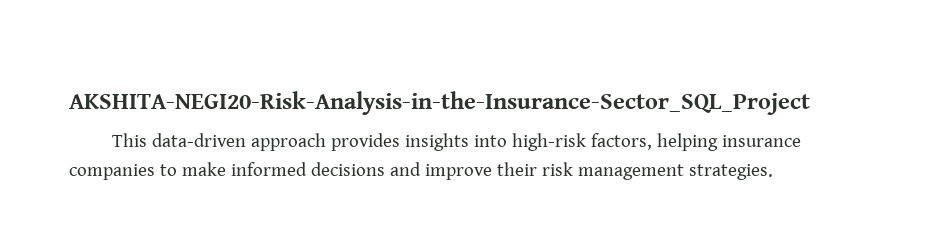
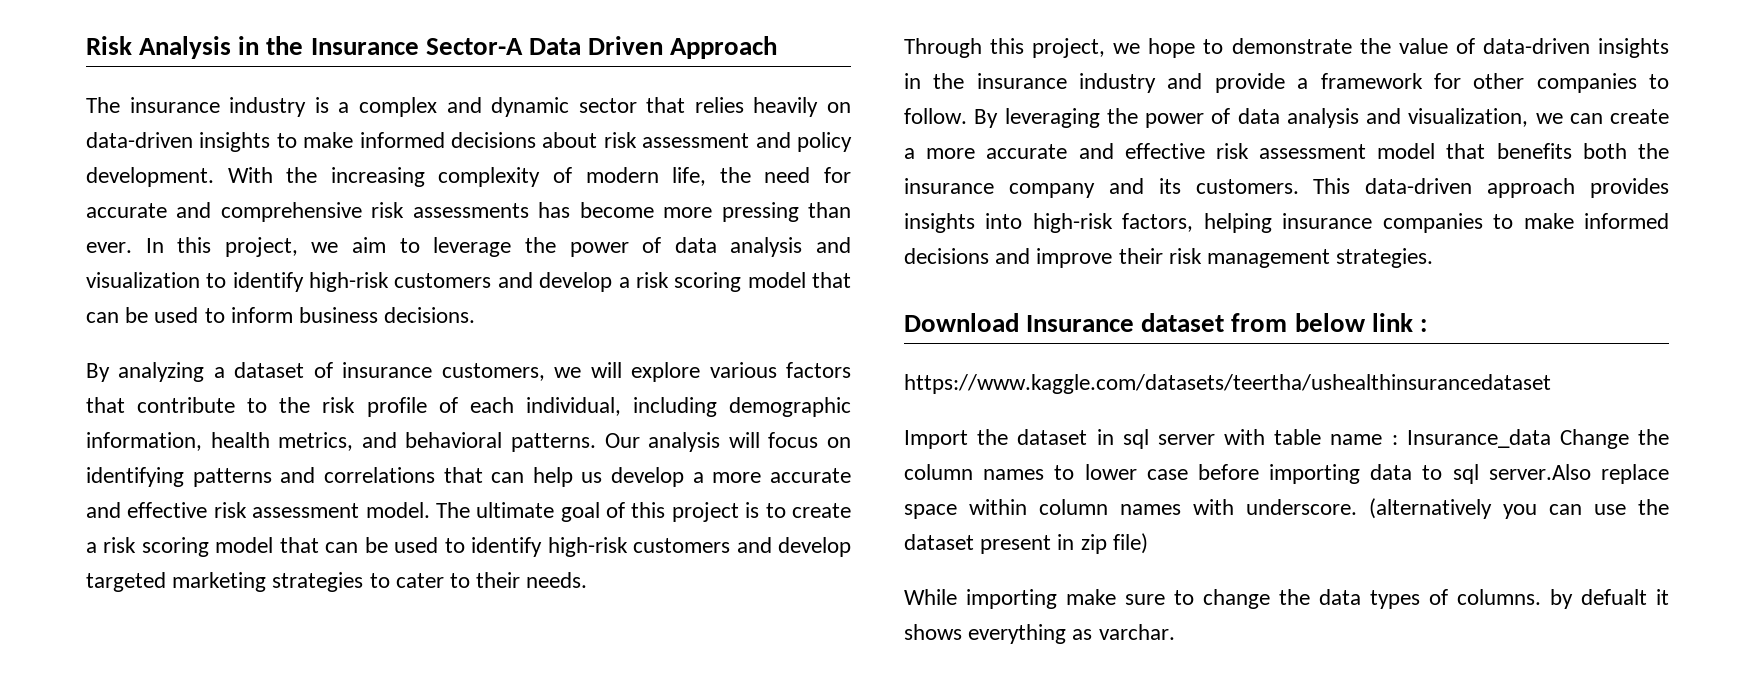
[69,91,810,115] AKSHITA-NEGI20-Risk-Analysis-in-the-Insurance-Sector_SQL_Project // -> [86,36,778,59] [86,97,851,117] [86,132,852,152] [86,167,852,187] [86,202,852,222] [86,237,852,257] [86,272,852,292] [86,307,476,323] [86,362,851,382] [86,397,852,417] [86,432,852,452] [86,467,851,487] [86,502,851,522] [86,537,851,557] [86,572,588,592] [904,38,1669,58] [904,73,1669,93] [904,108,1669,128] [904,143,1669,159] [904,178,1299,198] Risk Analysis in the Insurance Sector-A Data Driven Approach // The insurance industry is a complex and dynamic sector that relies heavily on data-driven insights to make informed decisions about risk assessment and policy development. With the increasing complexity of modern life, the need for accurate and comprehensive risk assessments has become more pressing than ever. In this project, we aim to leverage the power of data analysis and visualization to identify high-risk customers and develop a risk scoring model that can be used to inform business decisions. // By analyzing a dataset of insurance customers, we will explore various factors that contribute to the risk profile of each individual, including demographic information, health metrics, and behavioral patterns. Our analysis will focus on identifying patterns and correlations that can help us develop a more accurate and effective risk assessment model. The ultimate goal of this project is to create a risk scoring model that can be used to identify high-risk customers and develop targeted marketing strategies to cater to their needs. // Through this project, we hope to demonstrate the value of data-driven insights in the insurance industry and provide a framework for other companies to follow. By leveraging the power of data analysis and visualization, we can create a more accurate and effective risk assessment model that benefits both the insurance company and its customers.
(773, 172) none -> [904,313,1427,332] [904,374,1551,394] [904,429,1669,449] [904,464,1669,484] [904,498,1669,519] [904,533,1148,554] [904,589,1669,609] [904,624,1175,644] // Download Insurance dataset from below link : // https://www.kaggle.com/datasets/teertha/ushealthinsurancedataset // Import the dataset in sql server with table name : Insurance_data Change the column names to lower case before importing data to sql server.Also replace space within column names with underscore. (alternatively you can use the dataset present in zip file) // While importing make sure to change the data types of columns. by defualt it shows everything as varchar.

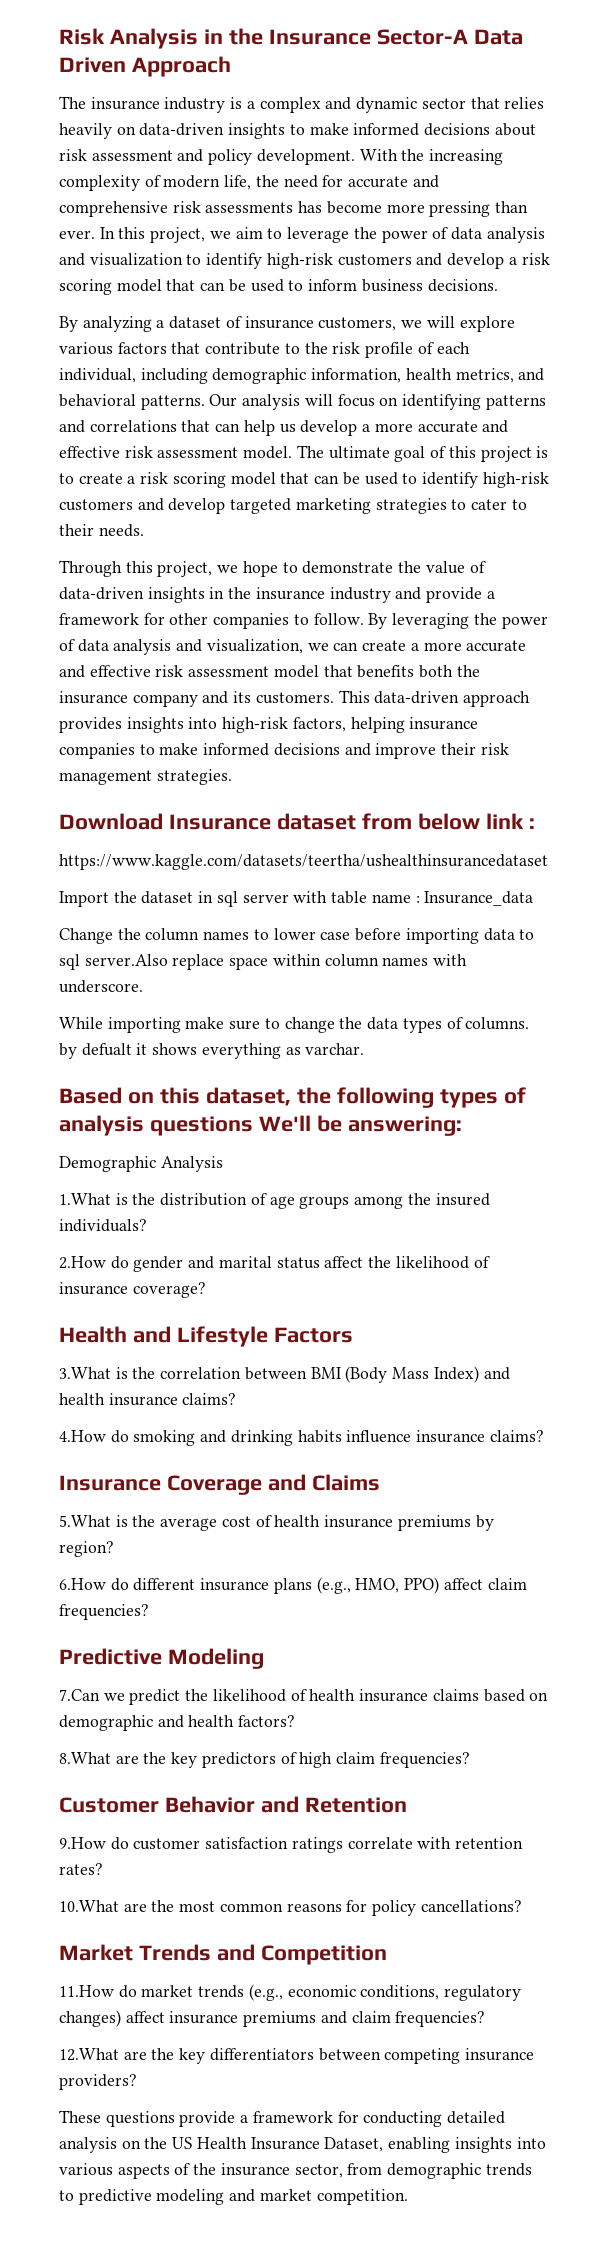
(1551, 438) none -> (534, 898) //
[1369,498,1669,519] [904,533,1148,554] (alternatively you can use the dataset present in zip file) -> (143, 986) none
(1175, 632) none -> [59,1087,526,1108] [59,1115,462,1136] [59,1156,223,1172] [59,1193,490,1209] [59,1219,147,1232] [59,1256,490,1272] [59,1282,206,1298] [59,1326,353,1347] [59,1366,510,1383] [59,1393,237,1406] [59,1430,544,1446] [59,1474,380,1495] [59,1515,494,1531] [59,1541,114,1557] [59,1577,527,1594] [59,1604,149,1620] [59,1648,264,1669] [59,1689,549,1705] [59,1715,296,1731] [59,1752,470,1768] [59,1796,407,1813] [59,1837,524,1853] [59,1863,103,1875] [59,1900,522,1916] [59,1944,387,1965] [59,1984,522,2001] [59,2010,486,2027] [59,2048,535,2064] [59,2074,137,2090] [59,2110,506,2127] [59,2137,546,2153] [59,2163,532,2179] [59,2189,408,2205] // Based on this dataset, the following types of analysis questions We'll be answering: // Demographic Analysis // 1.What is the distribution of age groups among the insured individuals? // 2.How do gender and marital status affect the likelihood of insurance coverage? // Health and Lifestyle Factors // 3.What is the correlation between BMI (Body Mass Index) and health insurance claims? // 4.How do smoking and drinking habits influence insurance claims? // Insurance Coverage and Claims // 5.What is the average cost of health insurance premiums by region? // 6.How do different insurance plans (e.g., HMO, PPO) affect claim frequencies? // Predictive Modeling // 7.Can we predict the likelihood of health insurance claims based on demographic and health factors? // 8.What are the key predictors of high claim frequencies? // Customer Behavior and Retention // 9.How do customer satisfaction ratings correlate with retention rates? // 10.What are the most common reasons for policy cancellations? // Market Trends and Competition // 11.How do market trends (e.g., economic conditions, regulatory changes) affect insurance premiums and claim frequencies? // 12.What are the key differentiators between competing insurance providers? // These questions provide a framework for conducting detailed analysis on the US Health Insurance Dataset, enabling insights into various aspects of the insurance sector, from demographic trends to predictive modeling and market competition.

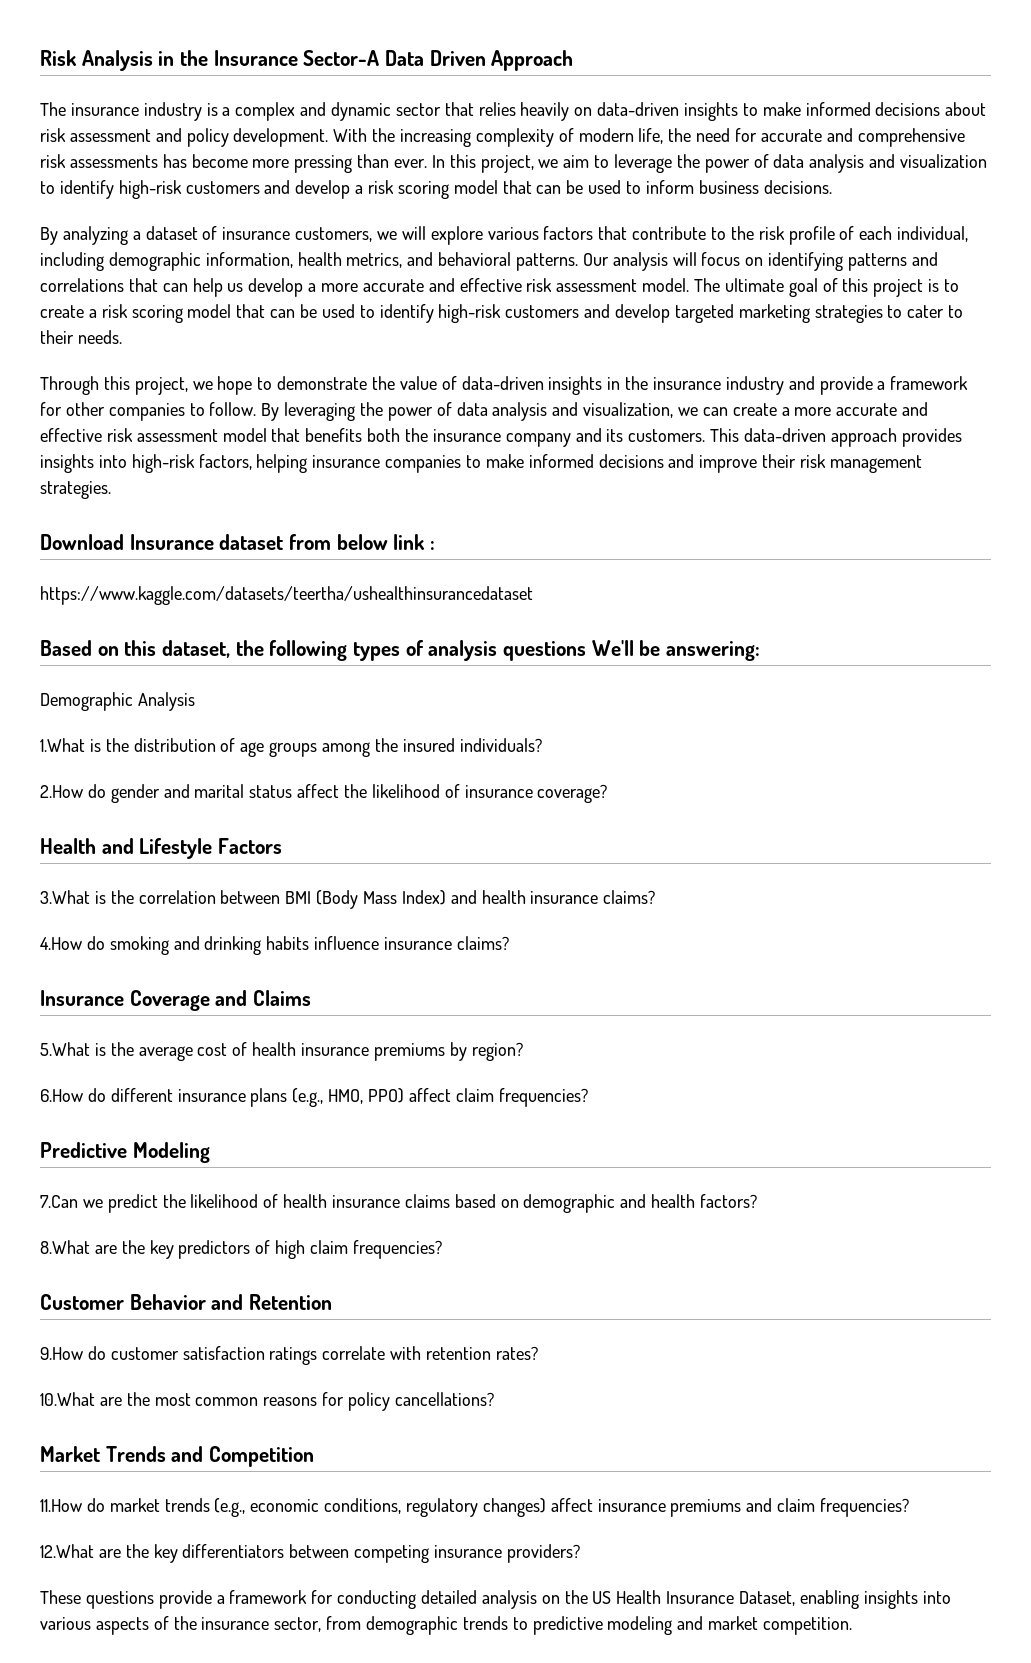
[59,891,534,907] [59,928,535,944] [59,954,468,970] [59,980,143,993] [59,1017,530,1033] [59,1043,365,1059] // Import the dataset in sql server with table name : Insurance_data // Change the column names to lower case before importing data to sql server.Also replace space within column names with underscore. // While importing make sure to change the data types of columns. by defualt it shows everything as varchar. -> (533, 595) none

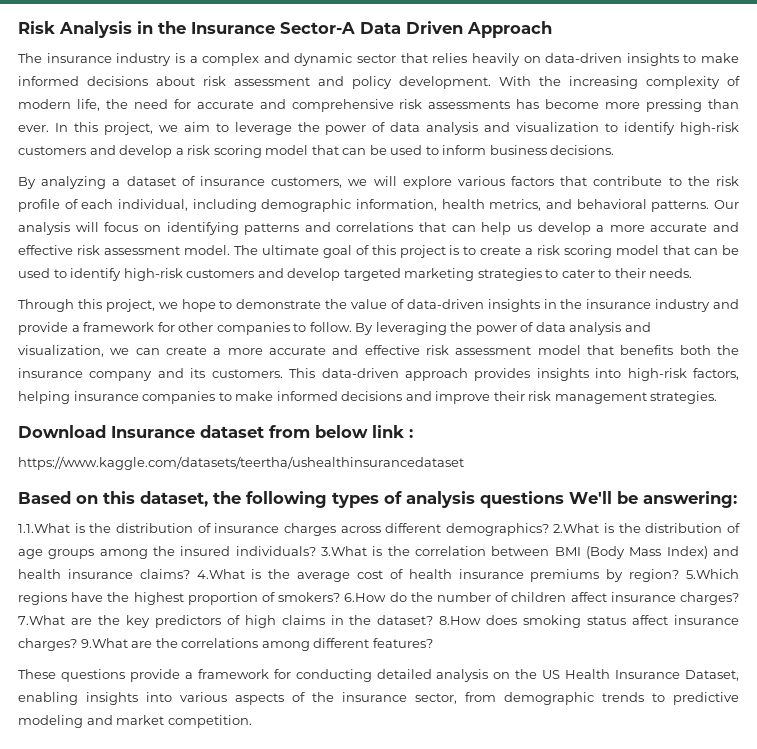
[40,692,195,711] [40,738,85,752] Demographic Analysis // 1.What -> [18,523,600,536] 1.1.What is the distribution of insurance charges across different demographics? 2.What
[40,784,608,803] [40,838,283,859] // 2.How do gender and marital status affect the likelihood of insurance coverage? // Health and Lifestyle Factors // -> (316, 551) none
[40,936,509,955] [40,990,312,1011] [40,1042,90,1056] // 4.How do smoking and drinking habits influence insurance claims? // Insurance Coverage and Claims // 5.What -> [196,569,245,579] 4.What
[40,1088,588,1107] [40,1142,210,1163] [40,1194,758,1213] [40,1240,90,1254] // 6.How do different insurance plans (e.g., HMO, PPO) affect claim frequencies? // Predictive Modeling // 7.Can we predict the likelihood of health insurance claims based on demographic and health factors? // 8.What -> [686,569,739,579] [18,592,739,605] [18,615,65,625] 5.Which regions have the highest proportion of smokers? 6.How do the number of children affect insurance charges? 7.What
[310,1240,442,1259] [40,1294,333,1310] [40,1346,538,1365] [40,1392,494,1411] [40,1446,315,1467] [40,1498,910,1517] [40,1544,580,1563] claim frequencies? // Customer Behavior and Retention // 9.How do customer satisfaction ratings correlate with retention rates? // 10.What are the most common reasons for policy cancellations? // Market Trends and Competition // 11.How do market trends (e.g., economic conditions, regulatory changes) affect insurance premiums and claim frequencies? // 12.What are the key differentiators between competing insurance providers? -> [281,615,739,628] [18,638,433,651] claims in the dataset? 8.How does smoking status affect insurance charges? 9.What are the correlations among different features?

